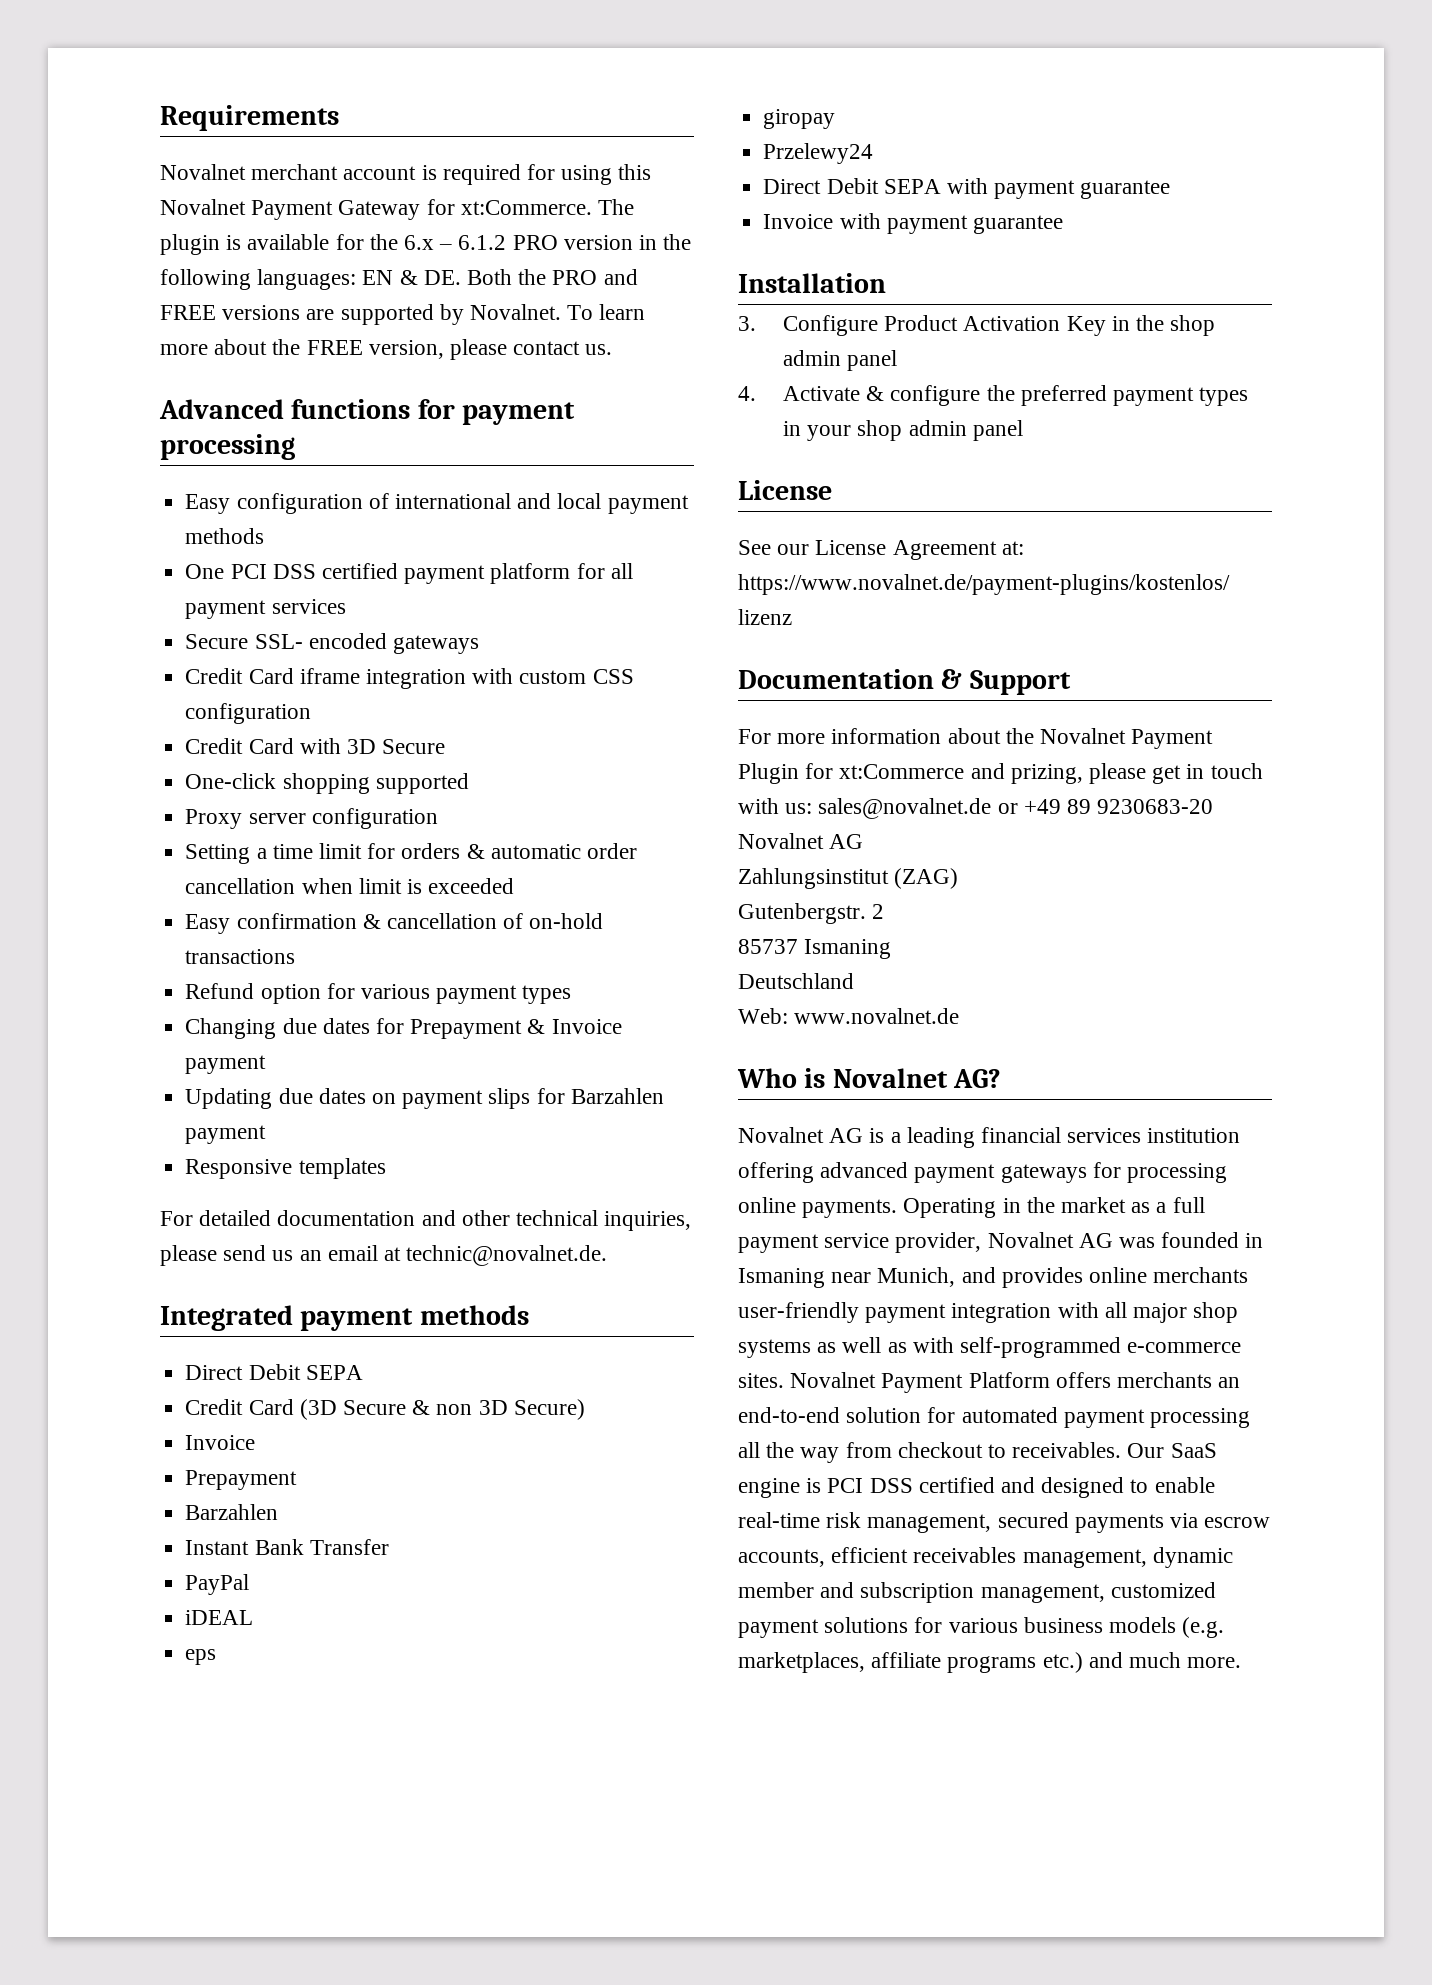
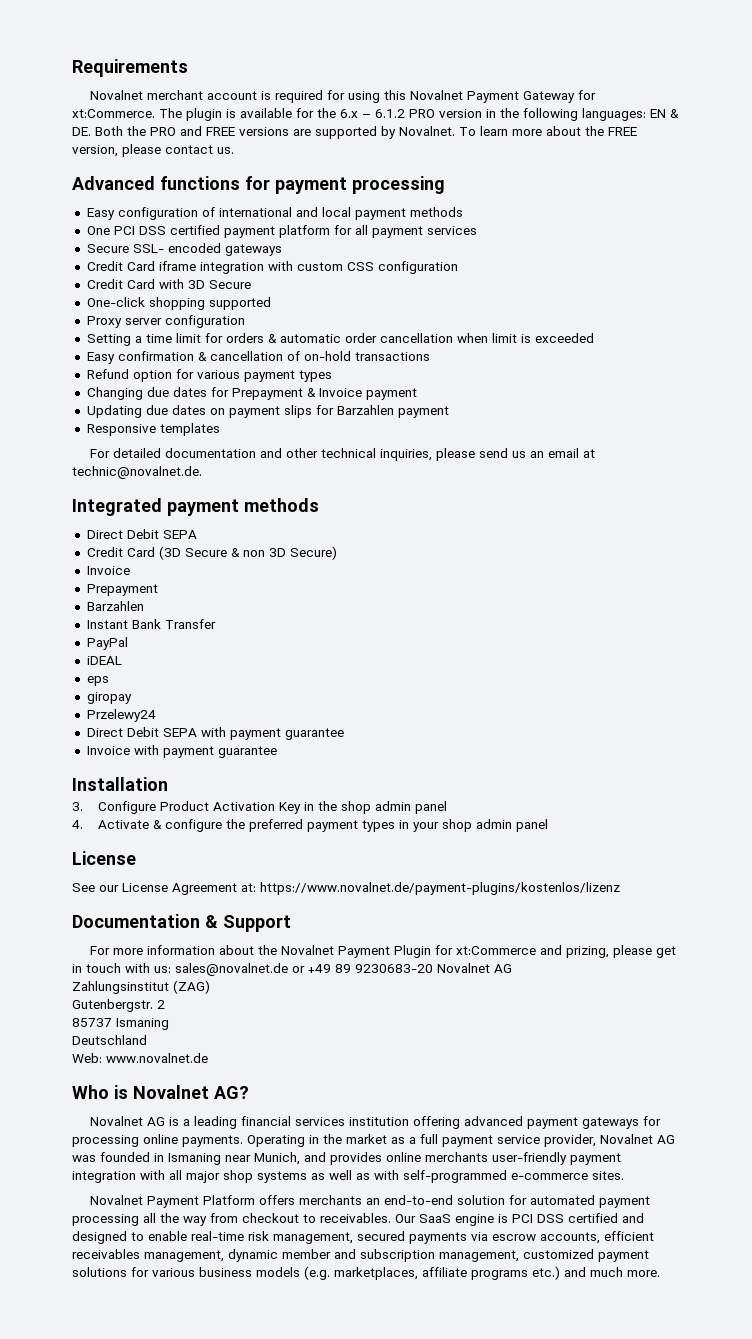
(784, 1380) none -> (624, 1175) //

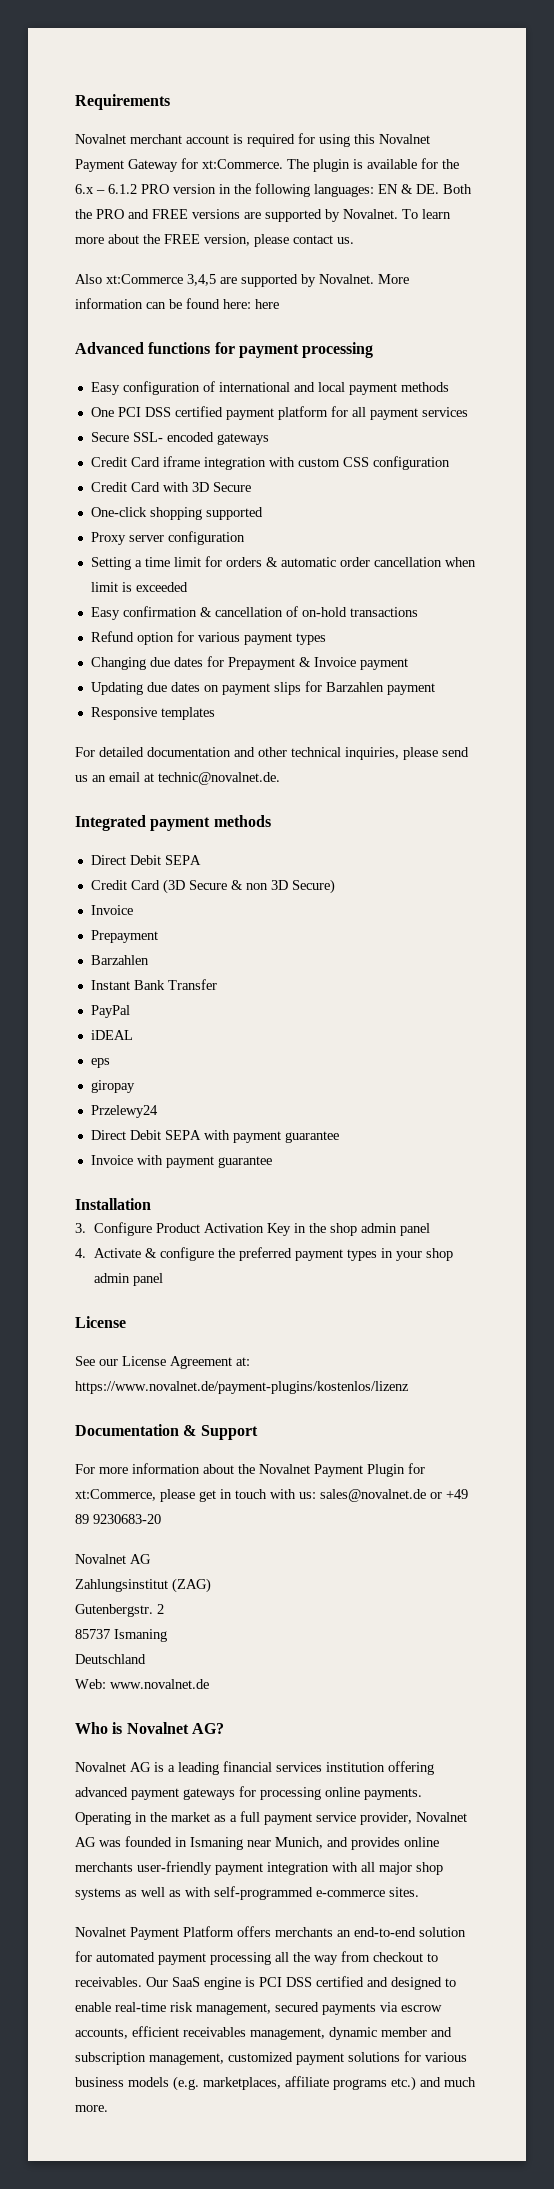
(234, 150) none -> [75,274,409,287] [75,298,279,309] // Also xt:Commerce 3,4,5 are supported by Novalnet. More information can be found here: here
[456,945,610,958] xt:Commerce and prizing, -> [75,1489,156,1501] xt:Commerce,
(433, 968) none -> (161, 1519) //

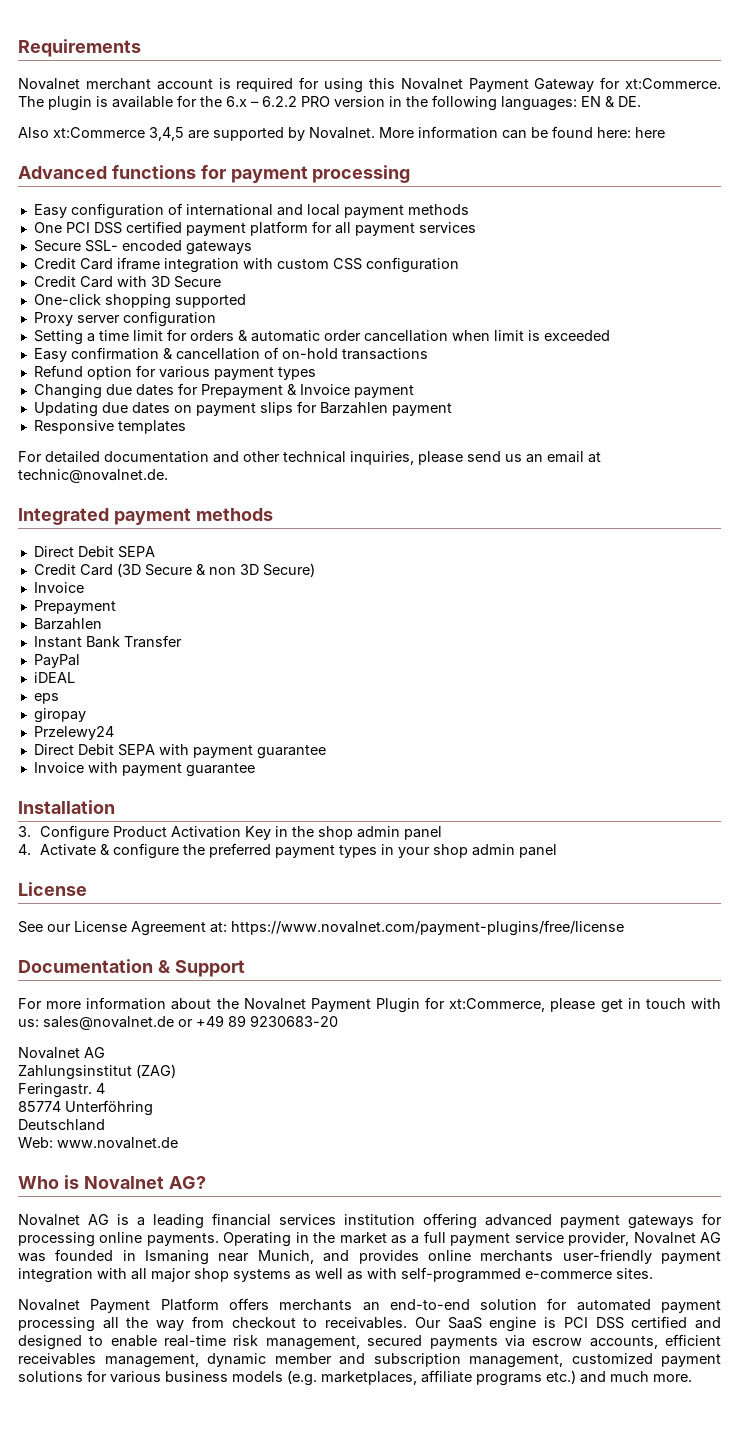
[108,184,137,194] 6.1.2 -> [262,96,297,107] 6.2.2
[443,184,472,194] [75,209,451,222] [75,234,354,247] Both the PRO and FREE versions are supported by Novalnet. To learn more about the FREE version, please contact us. -> (641, 101) none
[75,1381,409,1394] https://www.novalnet.de/payment-plugins/kostenlos/lizenz -> [231,920,624,936] https://www.novalnet.com/payment-plugins/free/license
[75,1604,164,1617] [75,1629,167,1642] Gutenbergstr. 2 // 85737 Ismaning -> [18,1083,105,1098] [18,1100,153,1116] Feringastr. 4 // 85774 Unterföhring

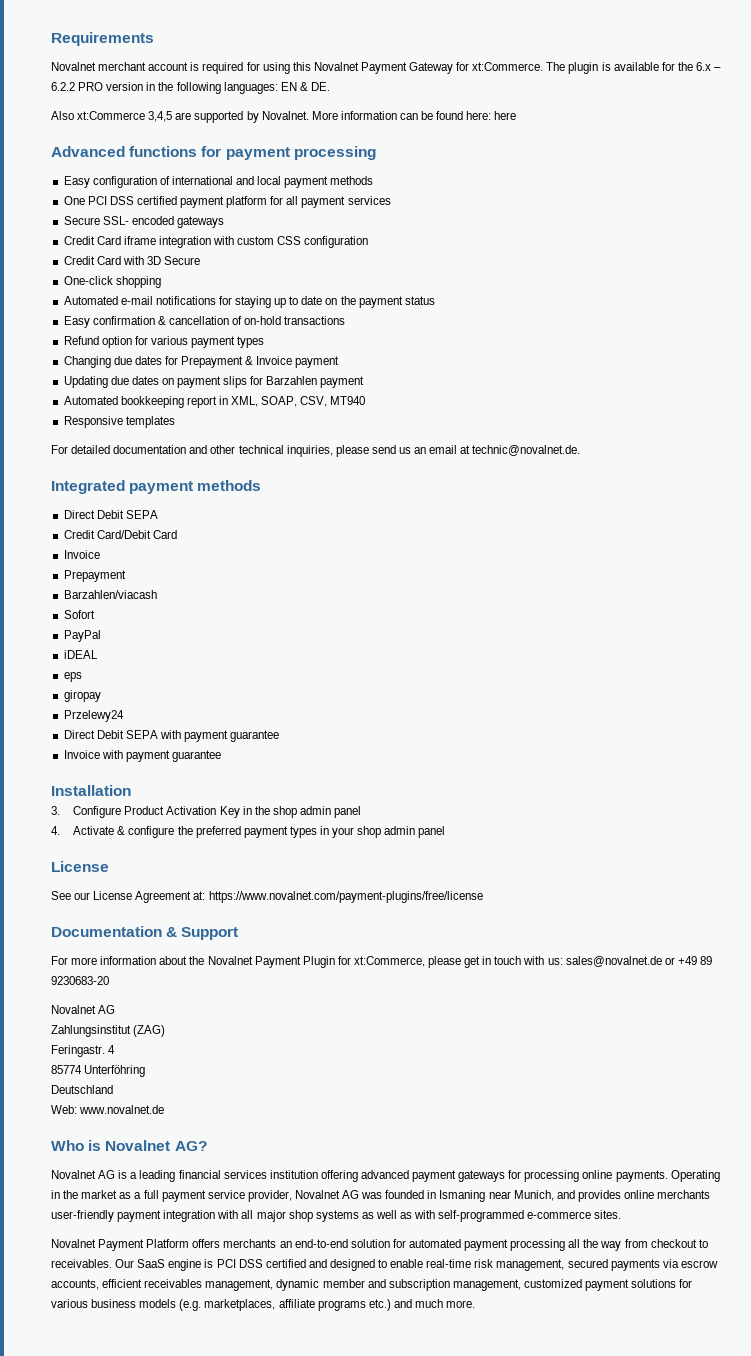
[174,294,246,308] [33,311,216,327] [33,329,610,345] supported // Proxy server configuration // Setting a time limit for orders & automatic order cancellation when limit is exceeded -> [63,296,435,308] // Automated e-mail notifications for staying up to date on the payment status
(452, 409) none -> [63,396,366,408] // Automated bookkeeping report in XML, SOAP, CSV, MT940
[79,563,315,577] [33,582,84,593] [33,600,116,614] [33,618,102,630] [33,635,182,648] Card (3D Secure & non 3D Secure) // Invoice // Prepayment // Barzahlen // Instant Bank Transfer -> [96,530,177,539] [63,550,100,559] [63,570,126,582] [63,590,157,599] [63,610,95,619] Card/Debit Card // Invoice // Prepayment // Barzahlen/viacash // Sofort

